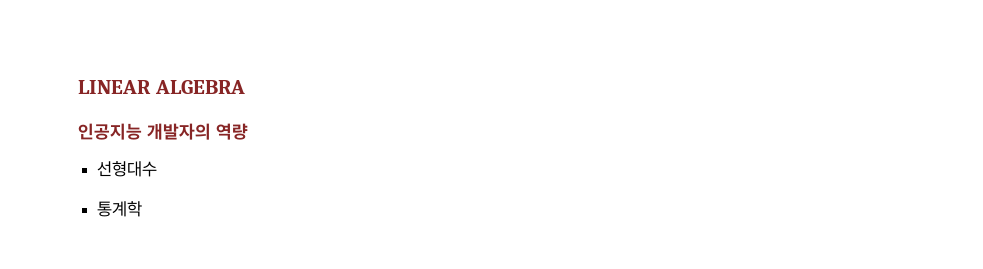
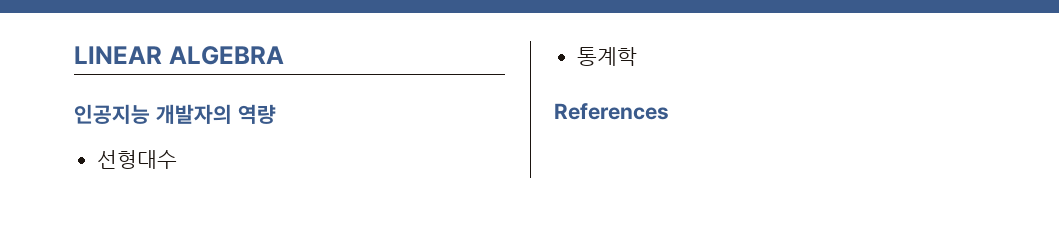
(143, 209) none -> [554,103,669,120] // References

